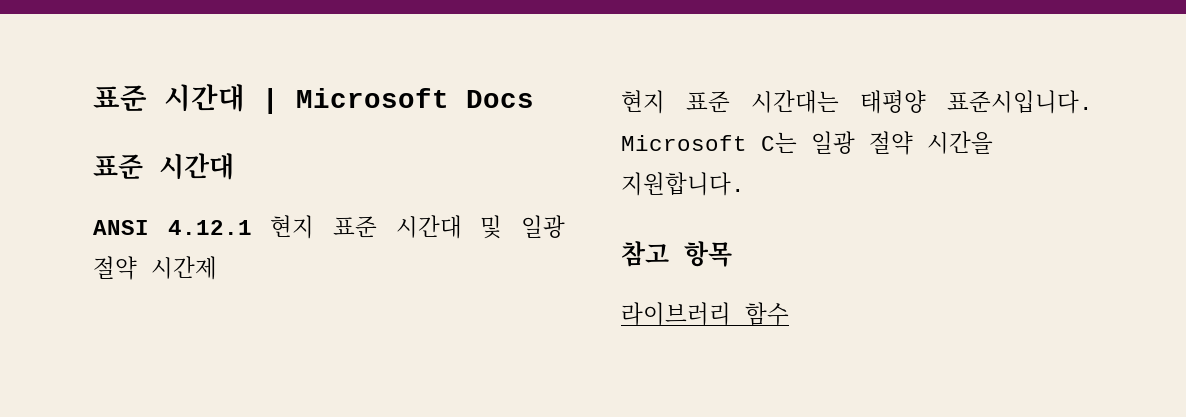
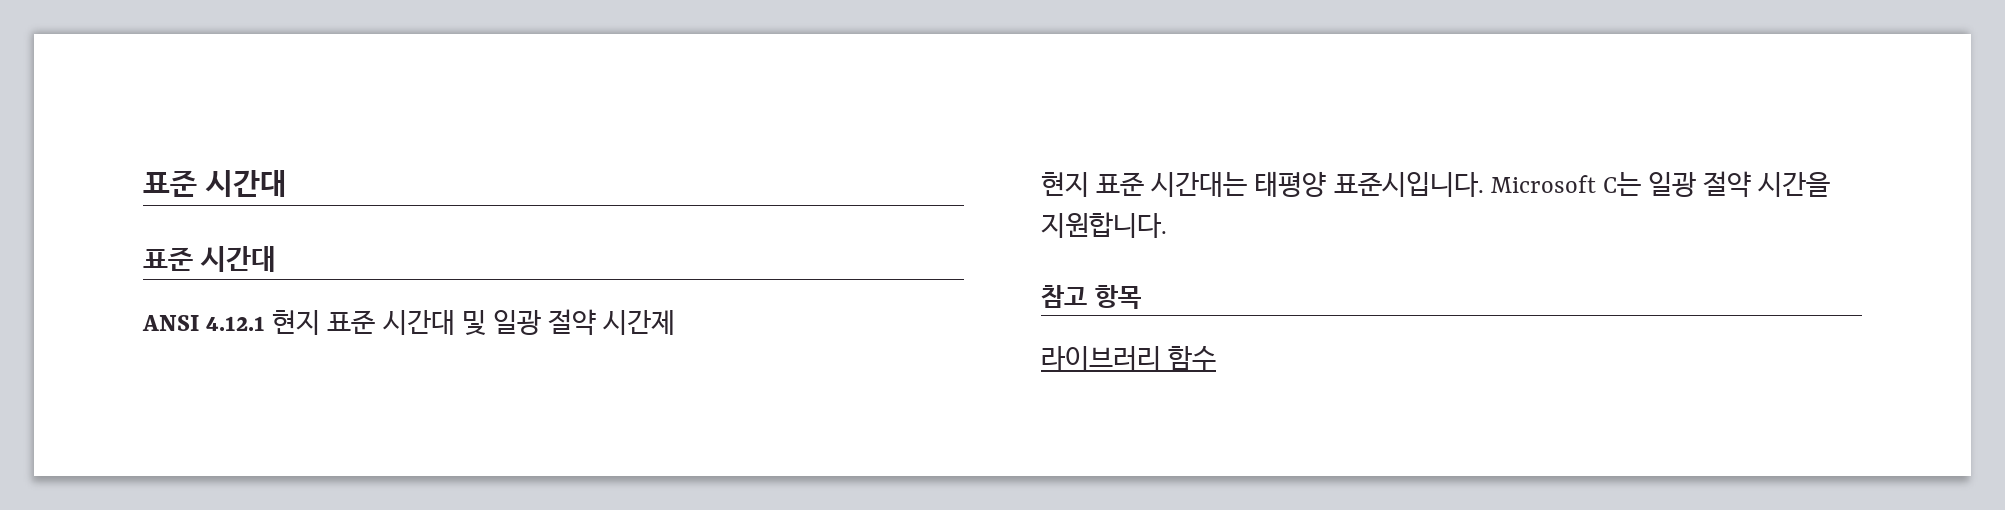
[93,84,534,114] 표준 시간대 | Microsoft Docs -> [143,170,287,197] 표준 시간대

